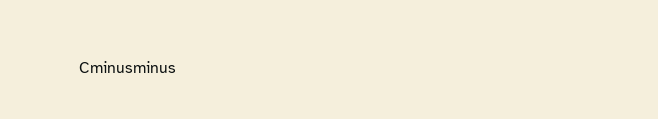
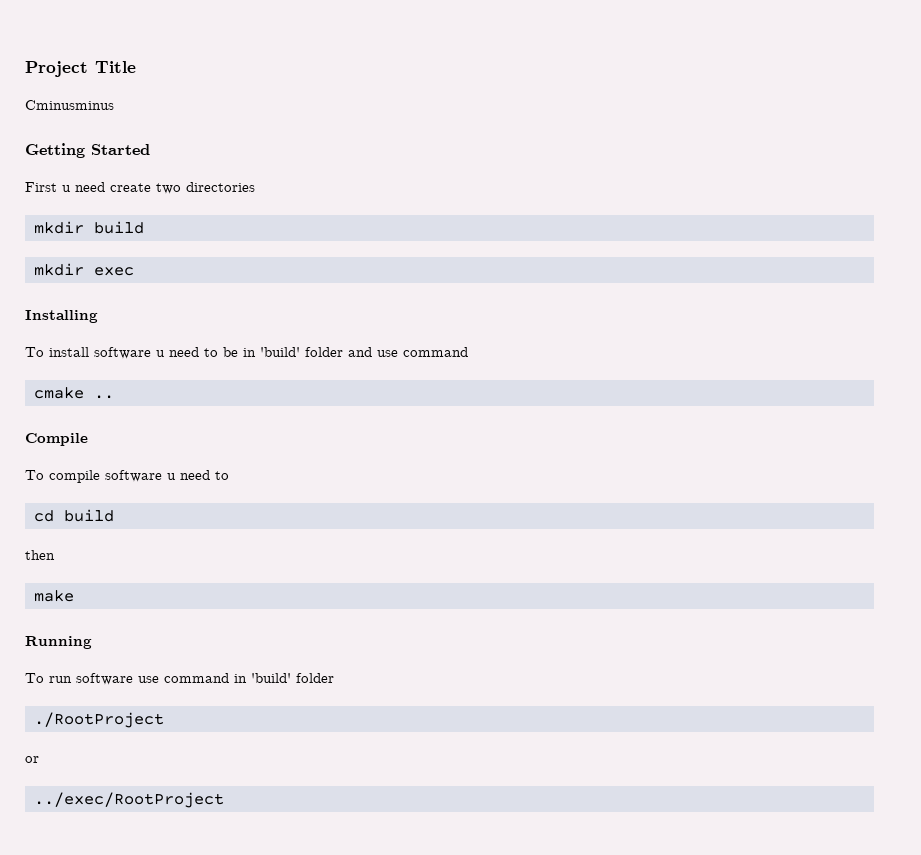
(79, 67) none -> [25,61,136,77] Project Title //
(176, 67) none -> [25,143,150,158] [25,182,255,194] [33,221,144,234] [33,263,134,276] [25,310,98,323] [25,347,468,359] [33,387,114,399] [25,433,88,446] [25,470,229,483] [33,509,114,522] [25,550,55,560] [33,590,74,602] [25,636,92,649] [25,673,334,685] [33,712,164,728] [25,756,39,763] [33,792,224,808] // Getting Started // First u need create two directories // mkdir build // mkdir exec // Installing // To install software u need to be in 'build' folder and use command // cmake .. // Compile // To compile software u need to // cd build // then // make // Running // To run software use command in 'build' folder // ./RootProject // or // ../exec/RootProject

